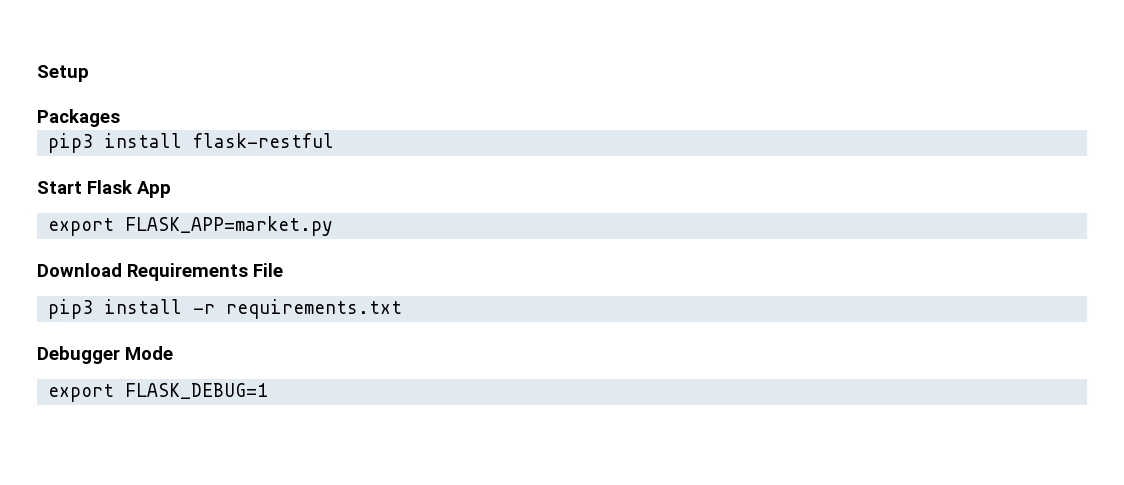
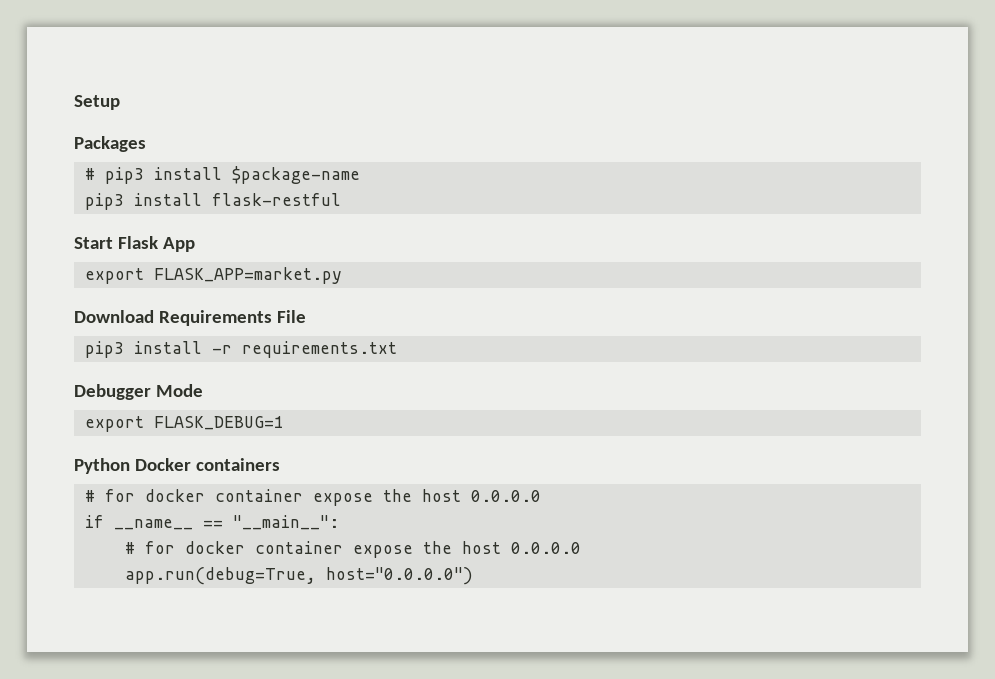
(120, 118) none -> [85,166,361,184] // # pip3 install $package-name
(268, 391) none -> [74,458,280,474] [85,489,542,506] [85,515,340,530] [125,541,582,558] [125,567,474,585] // Python Docker containers // # for docker container expose the host 0.0.0.0 // if __name__ == "__main__": // # for docker container expose the host 0.0.0.0 // app.run(debug=True, host="0.0.0.0")

